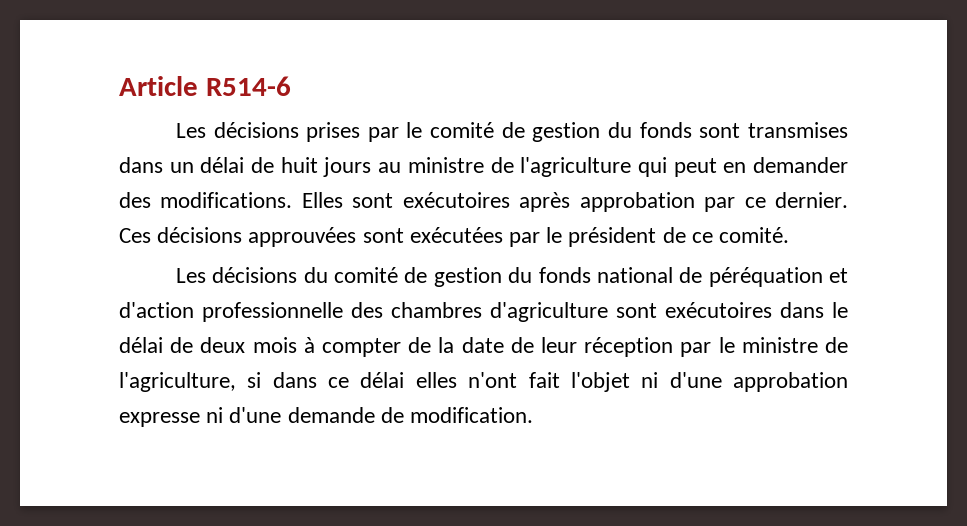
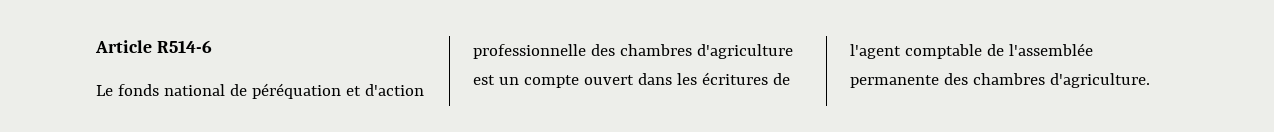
[175,122,848,142] [119,157,849,177] [119,192,849,212] [119,227,790,247] [175,267,533,287] Les décisions prises par le comité de gestion du fonds sont transmises dans un délai de huit jours au ministre de l'agriculture qui peut en demander des modifications. Elles sont exécutoires après approbation par ce dernier. Ces décisions approuvées sont exécutées par le président de ce comité. // Les décisions du comité de gestion du -> [96,85,113,96] Le
[616,302,848,318] [119,337,848,357] [119,372,849,392] [119,407,534,427] sont exécutoires dans le délai de deux mois à compter de la date de leur réception par le ministre de l'agriculture, si dans ce délai elles n'ont fait l'objet ni d'une approbation expresse ni d'une demande de modification. -> [473,72,790,88] [850,43,1093,59] [850,73,1150,88] est un compte ouvert dans les écritures de l'agent comptable de l'assemblée permanente des chambres d'agriculture.

